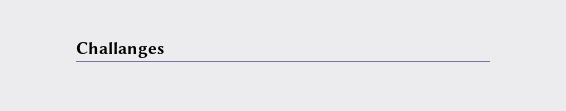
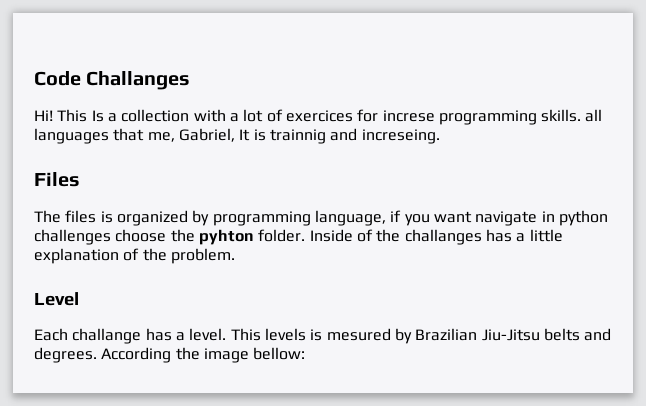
(76, 50) none -> [34,71,81,86] Code
(164, 50) none -> [34,109,603,125] [34,128,440,144] [34,172,80,187] [34,210,608,226] [34,229,563,245] [34,248,235,264] [34,292,79,306] [34,328,612,344] [34,347,306,363] // Hi! This Is a collection with a lot of exercices for increse programming skills. all languages that me, Gabriel, It is trainnig and increseing. // Files // The files is organized by programming language, if you want navigate in python challenges choose the pyhton folder. Inside of the challanges has a little explanation of the problem. // Level // Each challange has a level. This levels is mesured by Brazilian Jiu-Jitsu belts and degrees. According the image bellow:

